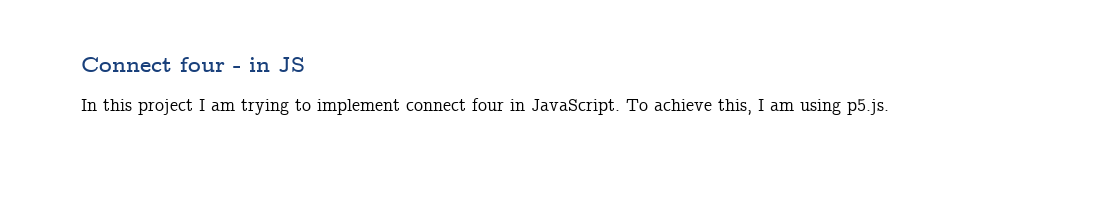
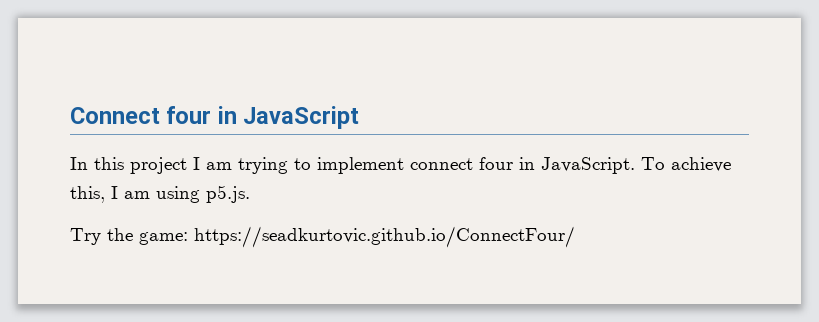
[233,57,305,72] - in JS -> [217,106,360,129] in JavaScript
(889, 107) none -> [70,226,575,248] // Try the game: https://seadkurtovic.github.io/ConnectFour/

